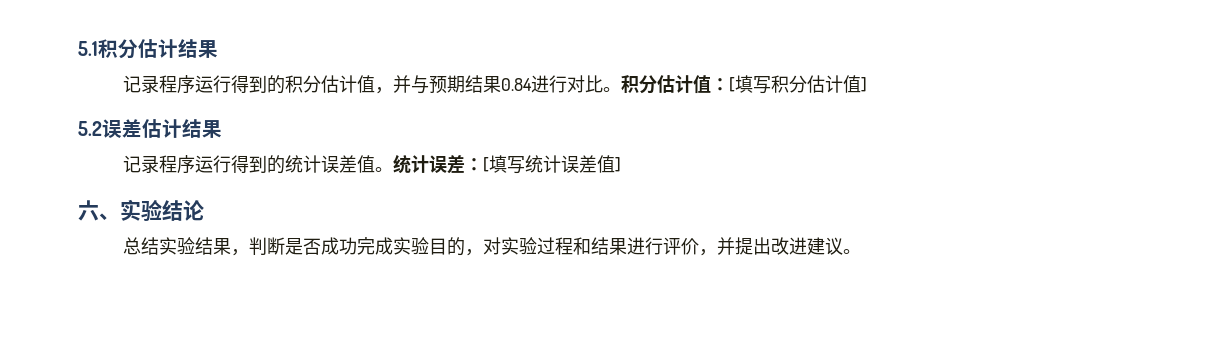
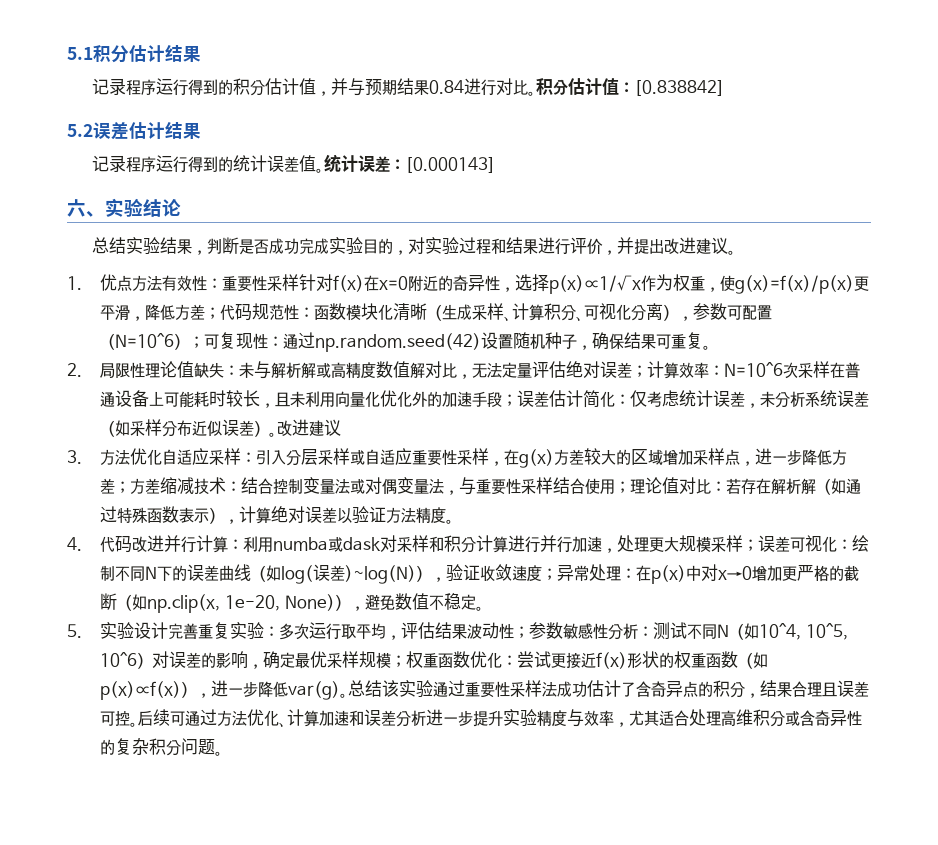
[728,75,867,94] [填写积分估计值] -> [634,80,726,96] [0.838842]
[482,155,621,174] [填写统计误差值] -> [405,157,497,173] [0.000143]
(861, 251) none -> [67,274,870,294] [100,303,773,322] [100,332,712,352] [67,361,861,379] [100,390,870,408] [100,419,342,437] [67,448,848,468] [100,477,862,495] [100,506,455,524] [67,535,870,553] [100,564,860,584] [100,593,484,613] [67,622,848,640] [100,651,769,669] [100,680,870,700] [100,709,863,728] [100,738,224,756] // 1.优点方法有效性：重要性采样针对f(x)在x=0附近的奇异性，选择p(x)∝1/√x作为权重，使g(x)=f(x)/p(x)更平滑，降低方差；代码规范性：函数模块化清晰（生成采样、计算积分、可视化分离），参数可配置（N=10^6）；可复现性：通过np.random.seed(42)设置随机种子，确保结果可重复。 // 2.局限性理论值缺失：未与解析解或高精度数值解对比，无法定量评估绝对误差；计算效率：N=10^6次采样在普通设备上可能耗时较长，且未利用向量化优化外的加速手段；误差估计简化：仅考虑统计误差，未分析系统误差（如采样分布近似误差）。改进建议 // 3.方法优化自适应采样：引入分层采样或自适应重要性采样，在g(x)方差较大的区域增加采样点，进一步降低方差；方差缩减技术：结合控制变量法或对偶变量法，与重要性采样结合使用；理论值对比：若存在解析解（如通过特殊函数表示），计算绝对误差以验证方法精度。 // 4.代码改进并行计算：利用numba或dask对采样和积分计算进行并行加速，处理更大规模采样；误差可视化：绘制不同N下的误差曲线（如log(误差)~log(N)），验证收敛速度；异常处理：在p(x)中对x→0增加更严格的截断（如np.clip(x, 1e-20, None)），避免数值不稳定。 // 5.实验设计完善重复实验：多次运行取平均，评估结果波动性；参数敏感性分析：测试不同N（如10^4, 10^5, 10^6）对误差的影响，确定最优采样规模；权重函数优化：尝试更接近f(x)形状的权重函数（如p(x)∝f(x)），进一步降低var(g)。总结该实验通过重要性采样法成功估计了含奇异点的积分，结果合理且误差可控。后续可通过方法优化、计算加速和误差分析进一步提升实验精度与效率，尤其适合处理高维积分或含奇异性的复杂积分问题。

